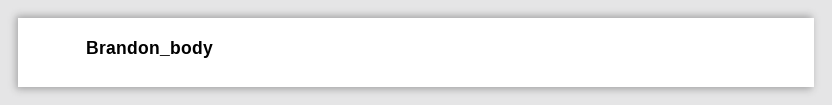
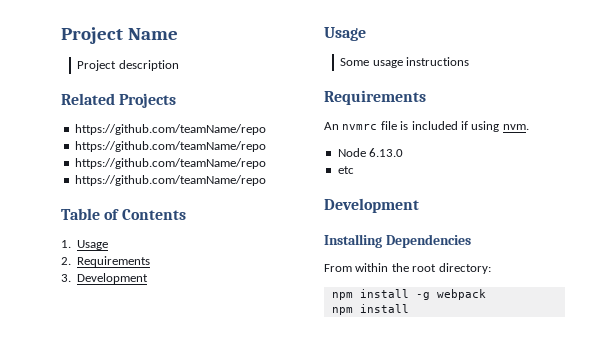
[86,41,213,58] Brandon_body -> [61,27,178,44] [77,60,179,71] [61,93,177,108] [74,124,266,135] [74,141,266,152] [74,158,266,169] [74,175,266,186] [61,208,186,220] [61,240,109,250] [61,256,151,267] [61,273,149,284] [324,27,366,41] [340,57,470,68] [324,90,426,105] [324,121,529,132] [337,148,404,157] [337,166,354,174] [324,198,419,213] [324,234,471,248] [324,263,491,274] [331,289,486,300] [331,304,409,315] Project Name // Project description // Related Projects // https://github.com/teamName/repo // https://github.com/teamName/repo // https://github.com/teamName/repo // https://github.com/teamName/repo // Table of Contents // 1. Usage // 2. Requirements // 3. Development // Usage // Some usage instructions // Requirements // An nvmrc file is included if using nvm. // Node 6.13.0 // etc // Development // Installing Dependencies // From within the root directory: // npm install -g webpack // npm install

